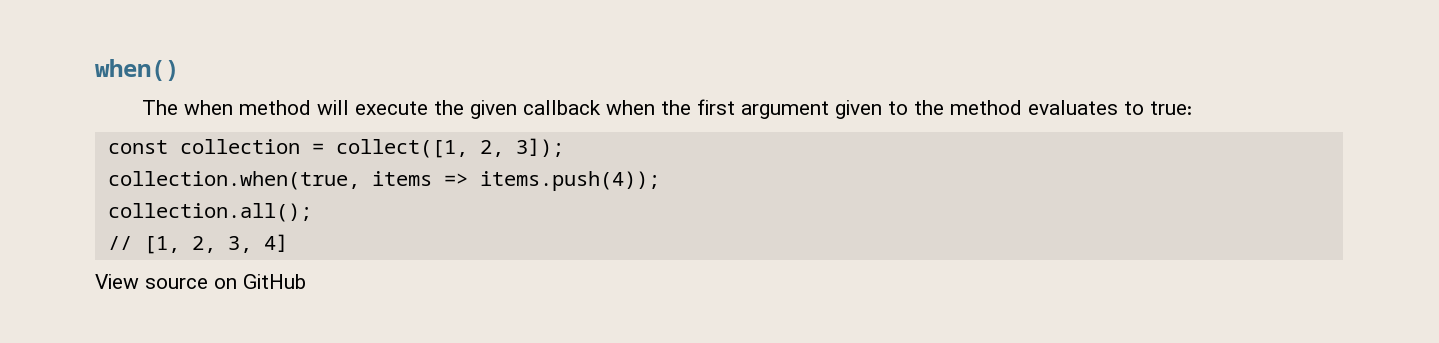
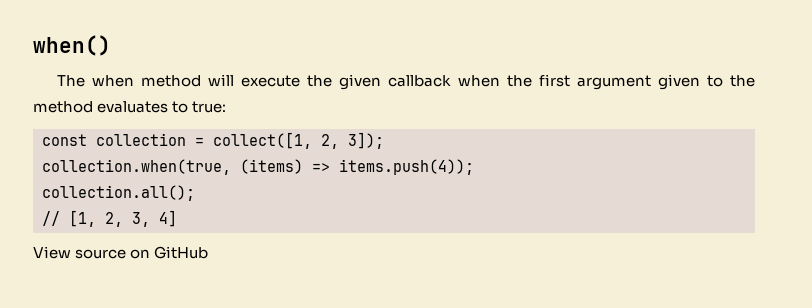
[371,171,432,186] items -> [240,159,303,174] (items)

